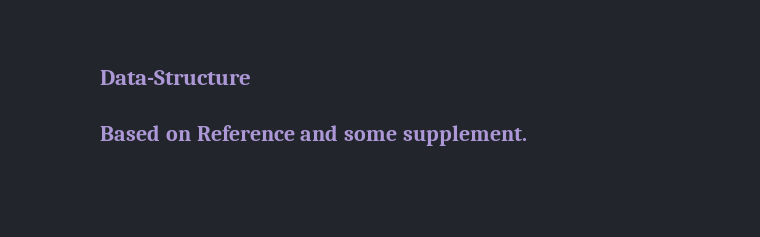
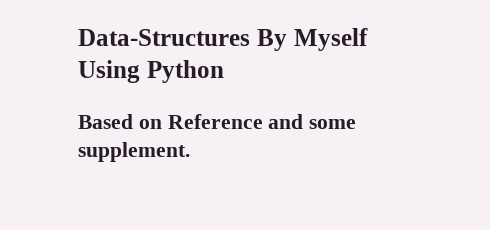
[100,70,251,85] Data-Structure -> [78,28,368,51] [78,60,224,83] Data-Structures By Myself Using Python

